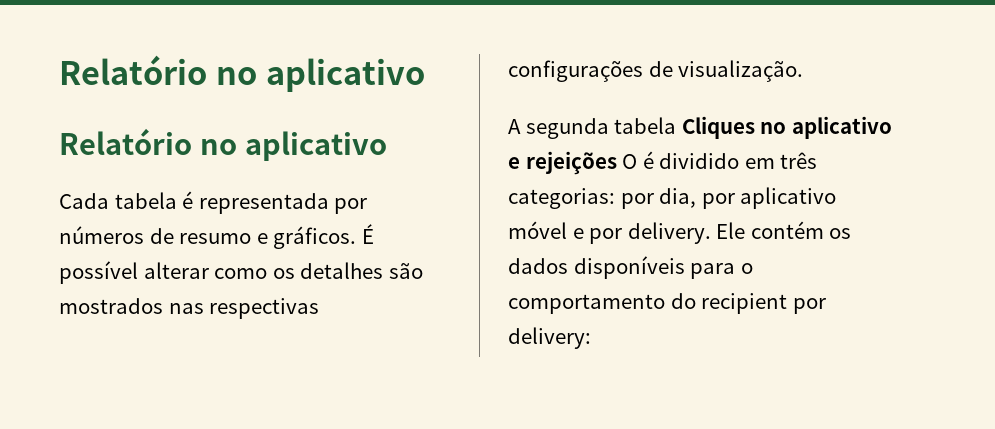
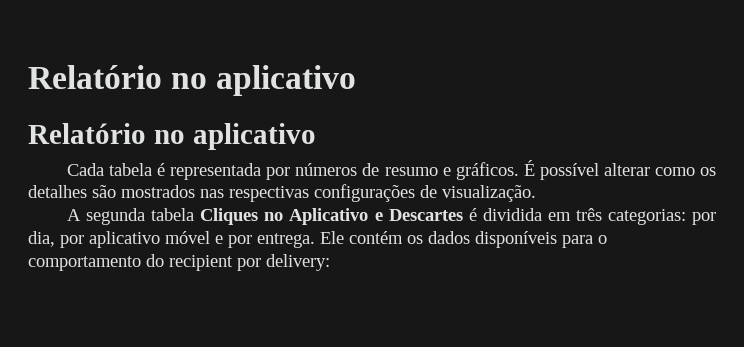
[791,116,892,139] [508,151,740,175] aplicativo e rejeições O é dividido -> [289,208,542,225] Aplicativo e Descartes é dividida
[627,222,711,244] delivery. -> [257,233,315,248] entrega.

